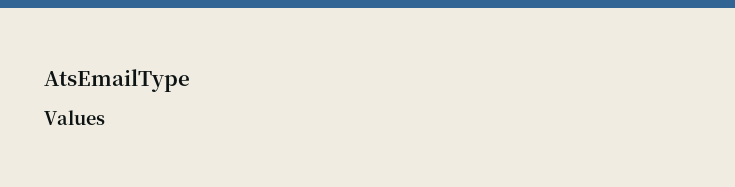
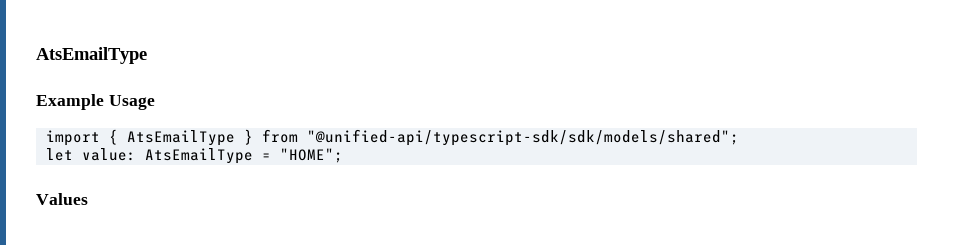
[44,69,190,92] AtsEmailType -> [36,47,147,64] [36,94,155,110] [45,129,739,146] [45,148,343,164] AtsEmailType // Example Usage // import { AtsEmailType } from "@unified-api/typescript-sdk/sdk/models/shared"; // let value: AtsEmailType = "HOME";

